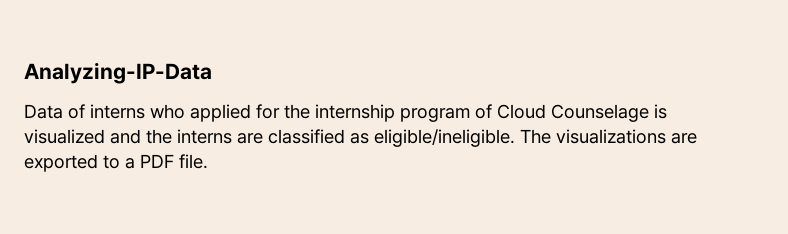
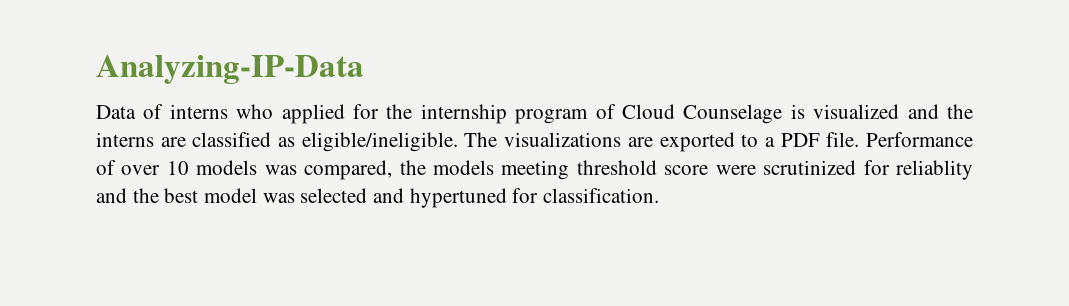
(208, 161) none -> [866,132,974,147] [96,160,974,180] [96,188,660,208] Performance of over 10 models was compared, the models meeting threshold score were scrutinized for reliablity and the best model was selected and hypertuned for classification.

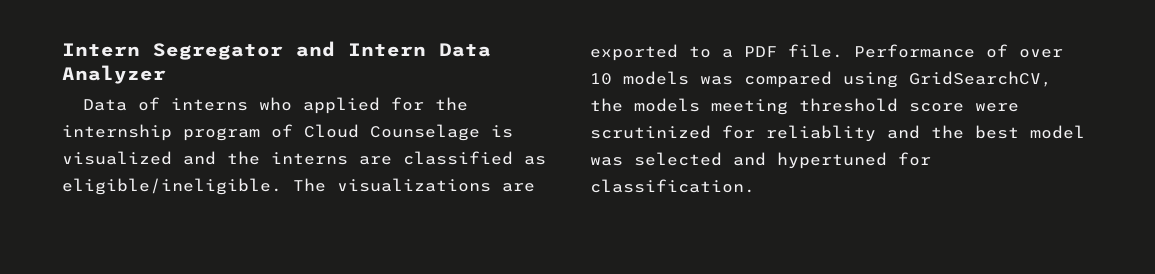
[96,55,364,84] Analyzing-IP-Data -> [62,41,491,60] [62,65,166,84] Intern Segregator and Intern Data Analyzer
[304,160,393,180] compared, -> [744,71,1052,88] compared using GridSearchCV,

